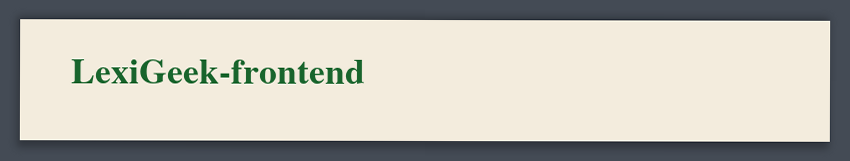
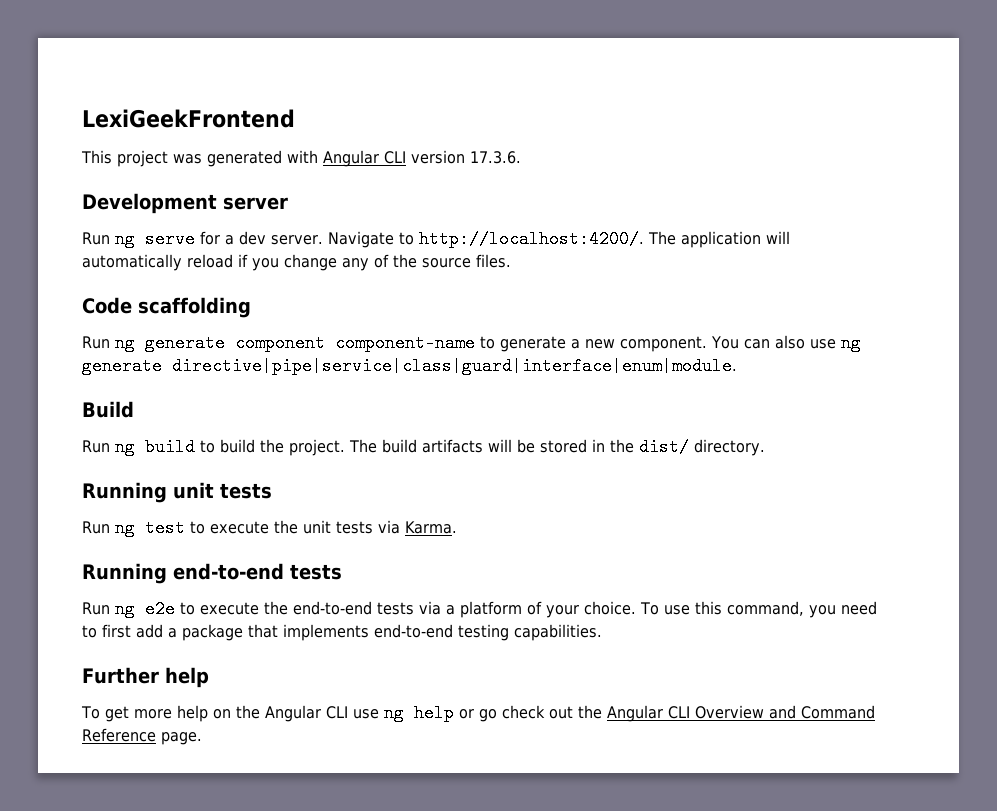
[70,59,366,84] LexiGeek-frontend -> [82,109,295,128] [81,150,521,167] [82,193,288,214] [82,230,790,248] [82,254,511,271] [82,297,251,318] [82,334,861,352] [82,357,737,375] [82,401,134,418] [82,438,765,456] [82,482,272,503] [82,519,457,537] [82,563,342,584] [82,600,877,618] [82,624,602,641] [82,667,209,688] [81,704,875,722] [82,728,202,745] LexiGeekFrontend // This project was generated with Angular CLI version 17.3.6. // Development server // Run ng serve for a dev server. Navigate to http://localhost:4200/. The application will automatically reload if you change any of the source files. // Code scaffolding // Run ng generate component component-name to generate a new component. You can also use ng generate directive|pipe|service|class|guard|interface|enum|module. // Build // Run ng build to build the project. The build artifacts will be stored in the dist/ directory. // Running unit tests // Run ng test to execute the unit tests via Karma. // Running end-to-end tests // Run ng e2e to execute the end-to-end tests via a platform of your choice. To use this command, you need to first add a package that implements end-to-end testing capabilities. // Further help // To get more help on the Angular CLI use ng help or go check out the Angular CLI Overview and Command Reference page.

